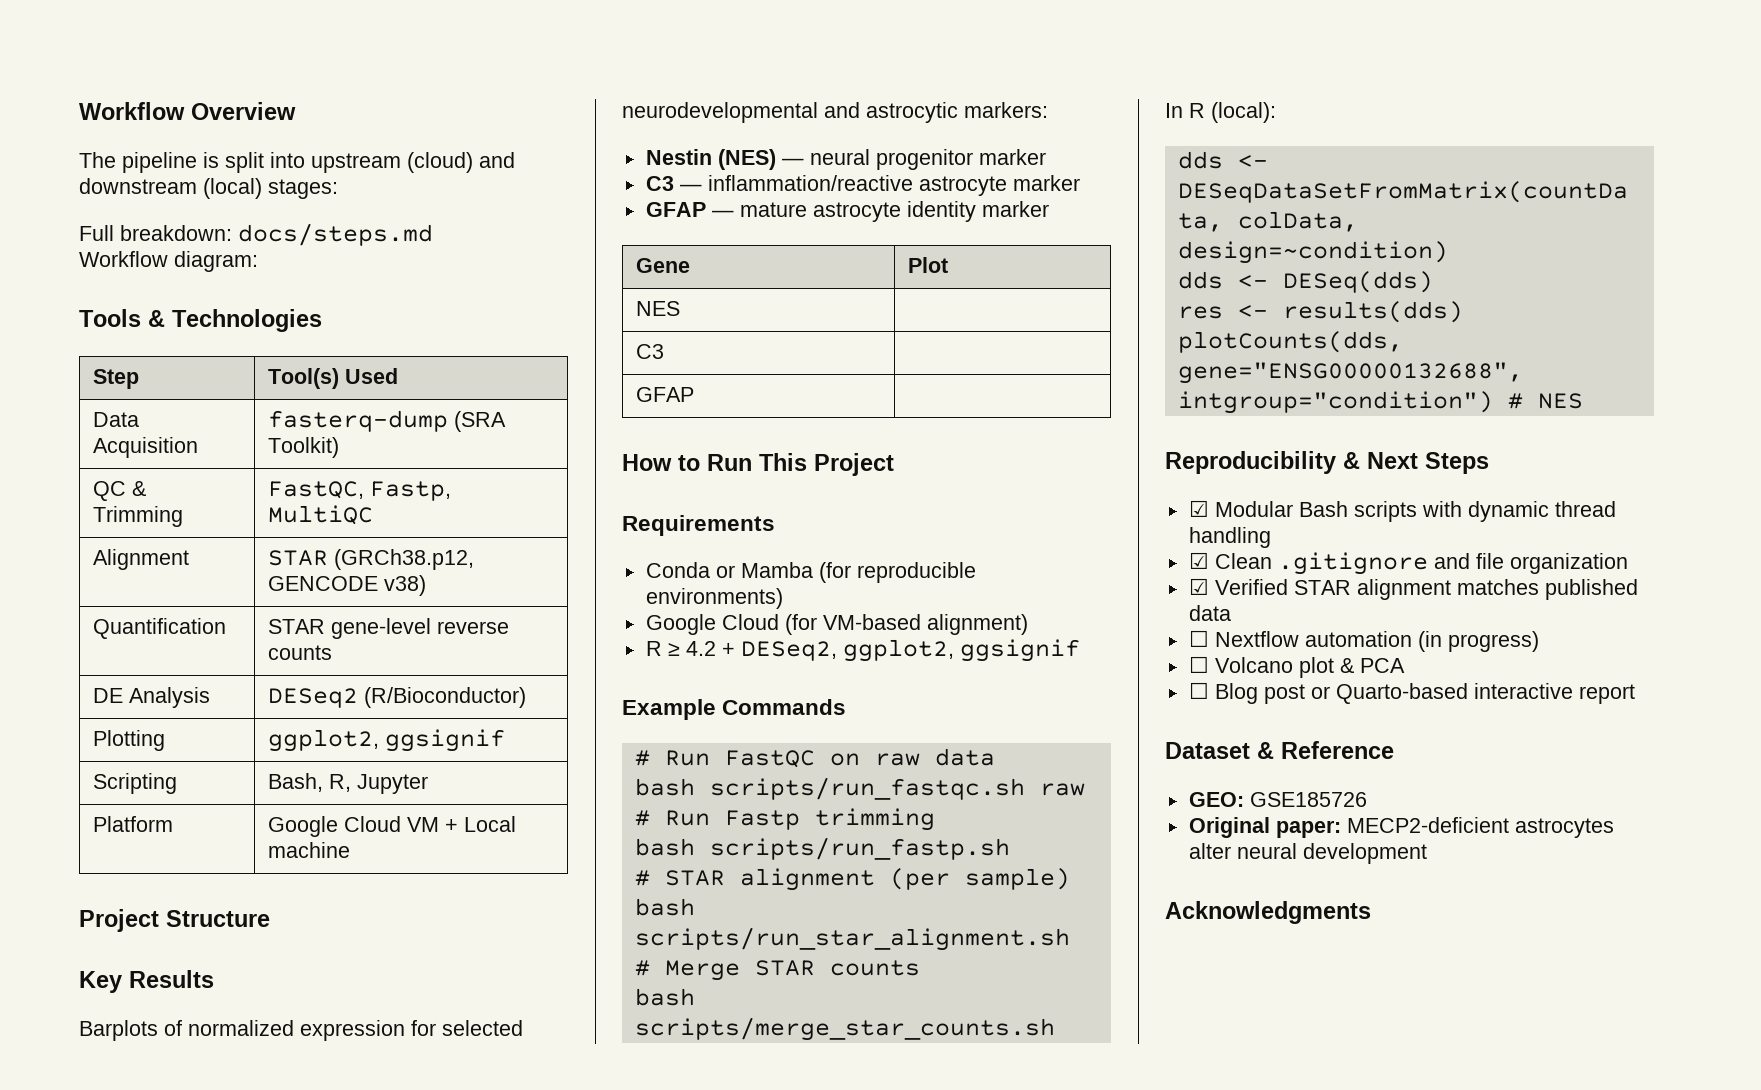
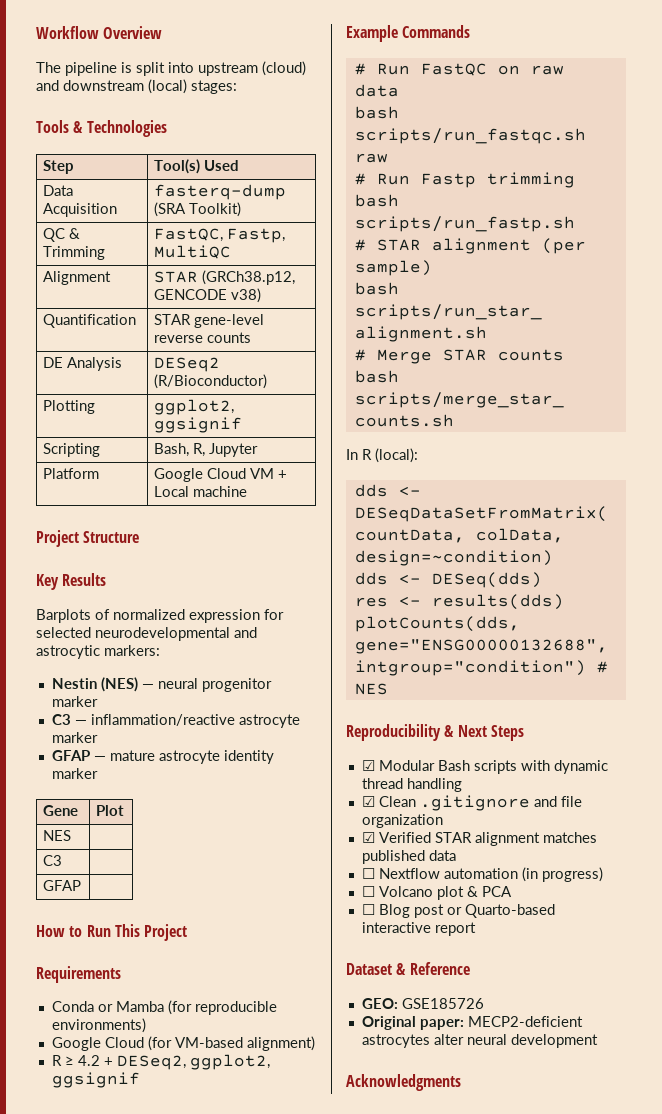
[79,223,433,246] [79,251,258,272] // Full breakdown: docs/steps.md // Workflow diagram: -> (237, 87) none

